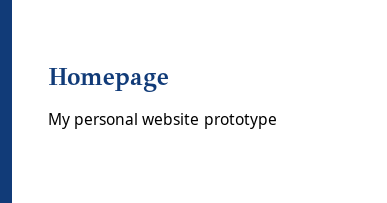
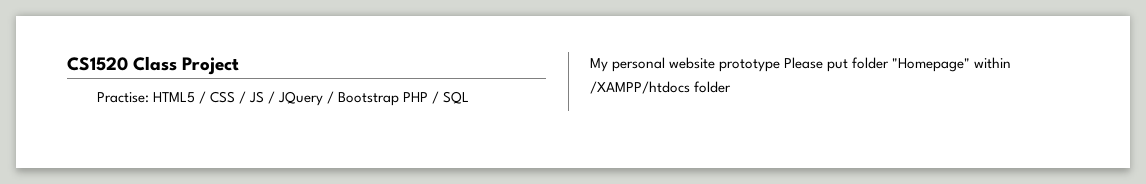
[48,68,169,92] [48,113,277,129] Homepage // My personal website prototype -> [67,56,240,75] [96,91,470,106] [590,57,1012,72] [590,81,732,94] CS1520 Class Project // Practise: HTML5 / CSS / JS / JQuery / Bootstrap PHP / SQL // My personal website prototype Please put folder "Homepage" within /XAMPP/htdocs folder

